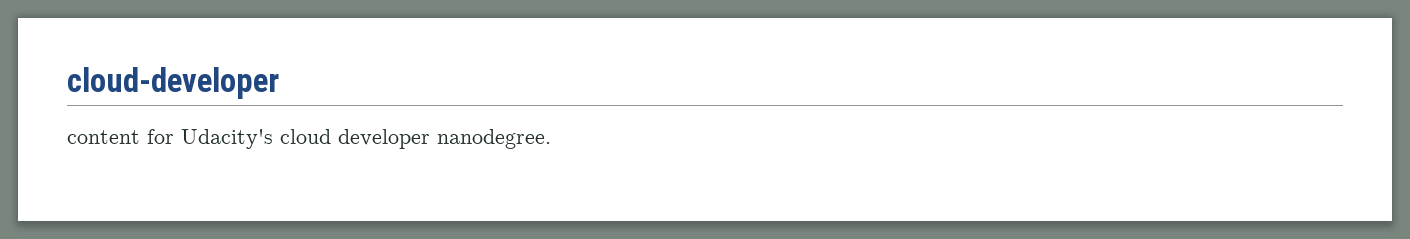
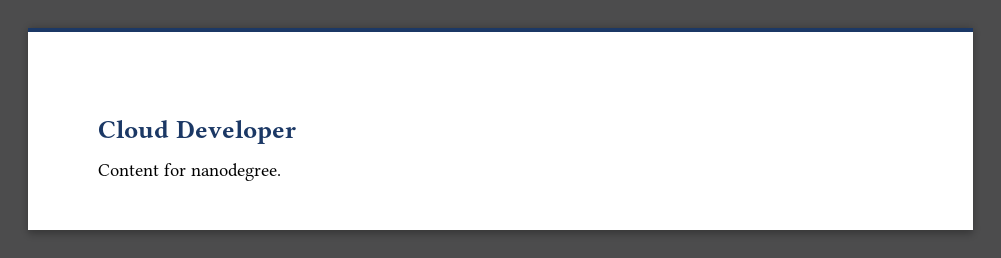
[67,67,279,99] [67,129,430,149] cloud-developer // content for Udacity's cloud developer -> [98,120,297,144] [98,163,186,176] Cloud Developer // Content for

